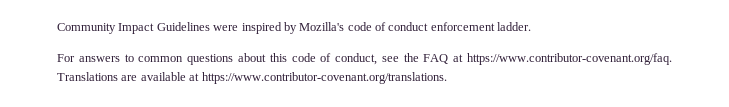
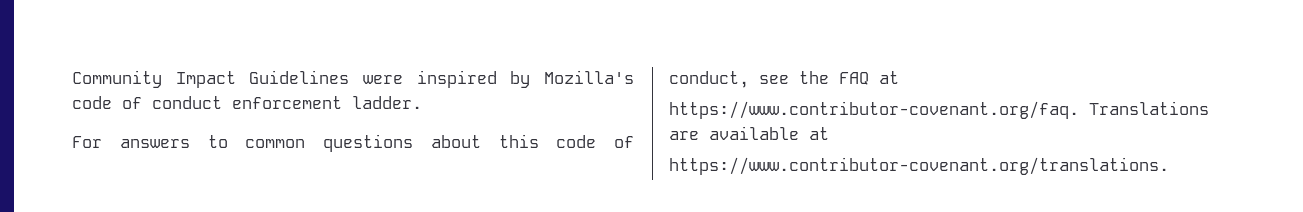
(464, 58) none -> (899, 77) //
(200, 77) none -> (829, 133) //

